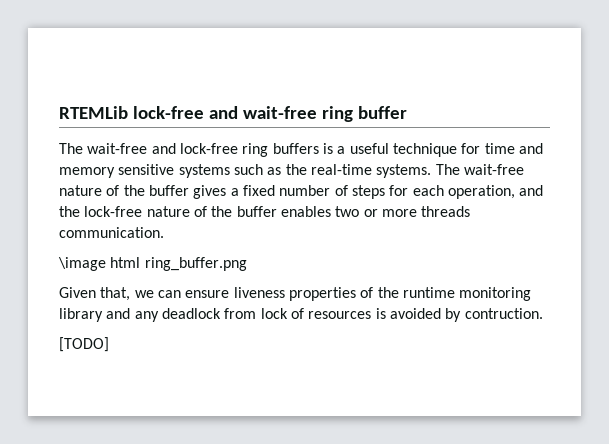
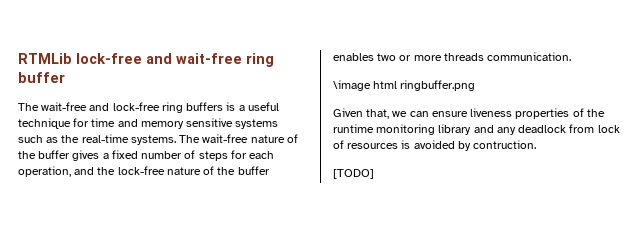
[59,106,128,119] RTEMLib -> [18,53,72,64] RTMLib
[144,257,247,271] ring_buffer.png -> [400,80,476,91] ringbuffer.png

